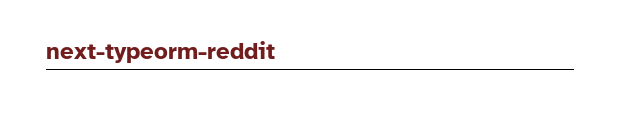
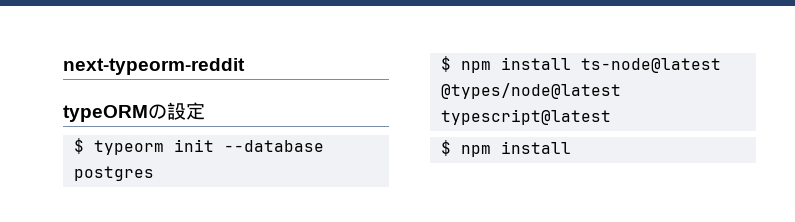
(275, 52) none -> [63,102,205,122] [73,138,324,155] [73,166,154,181] [440,56,721,73] [440,83,621,99] [440,109,611,125] [440,140,571,157] // typeORMの設定 // $ typeorm init --database postgres // $ npm install ts-node@latest @types/node@latest typescript@latest // $ npm install

